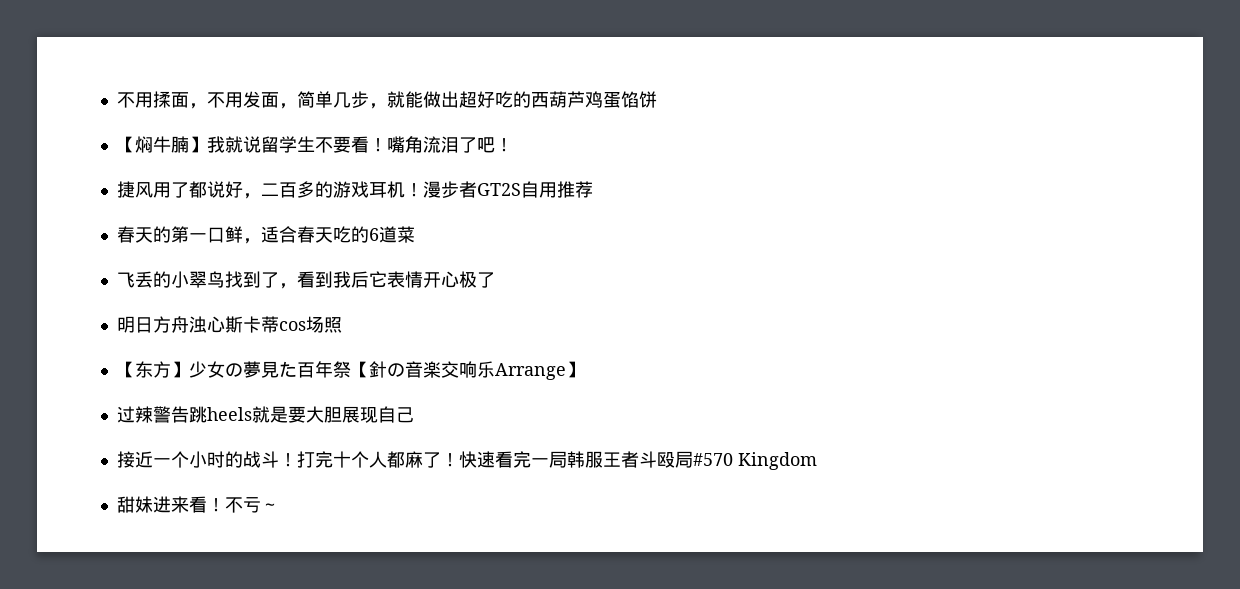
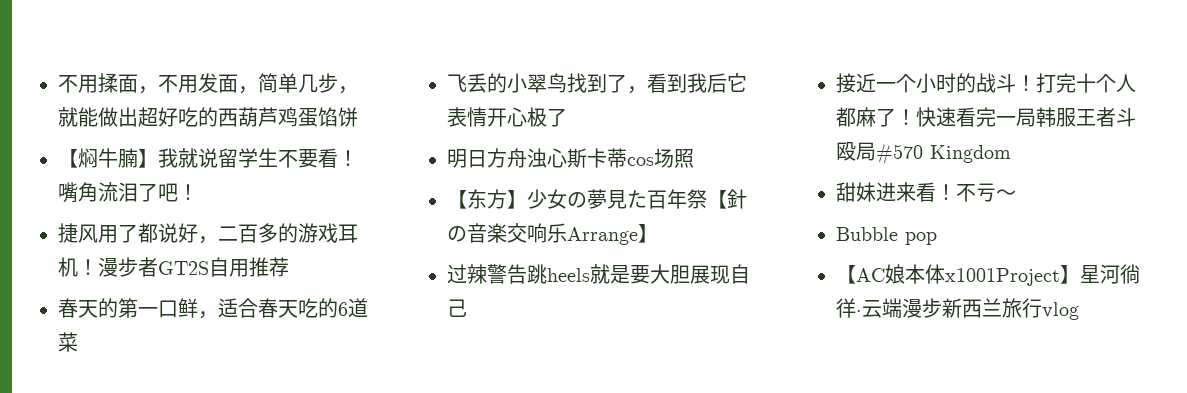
(279, 507) none -> [836,227,937,245] [836,264,1140,286] [836,298,1079,320] // Bubble pop // 【AC娘本体x1001Project】星河徜徉·云端漫步新西兰旅行vlog

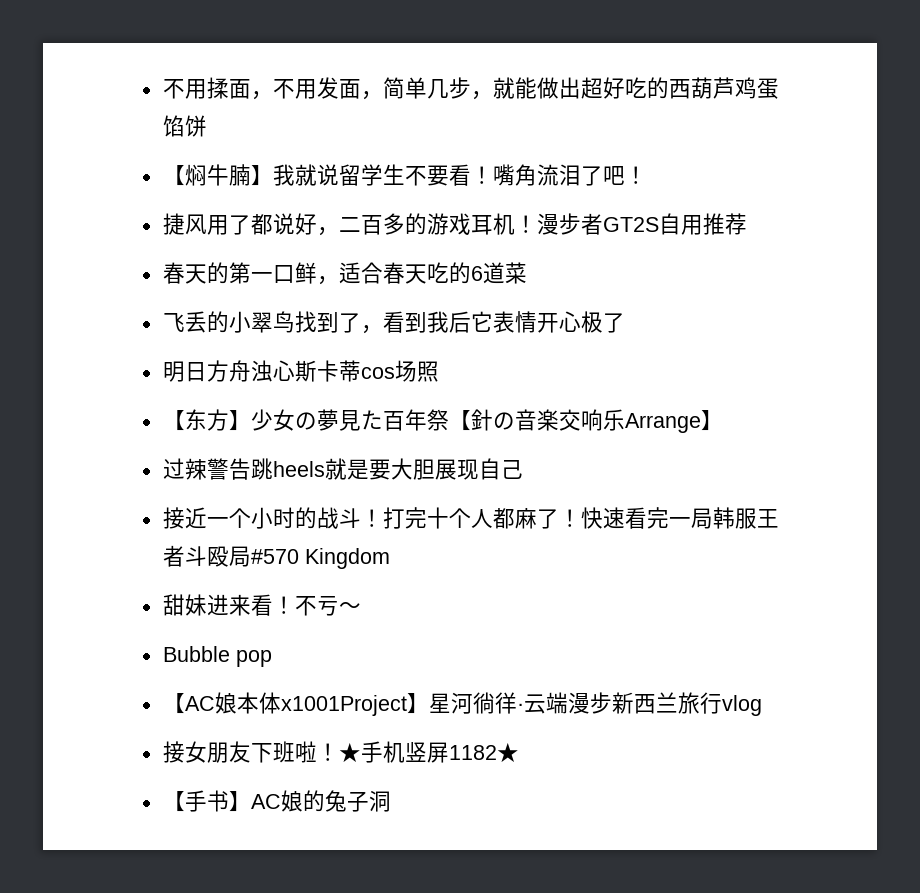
(1079, 311) none -> [162,741,519,763] [162,790,391,812] // 接女朋友下班啦！★手机竖屏1182★ // 【手书】AC娘的兔子洞

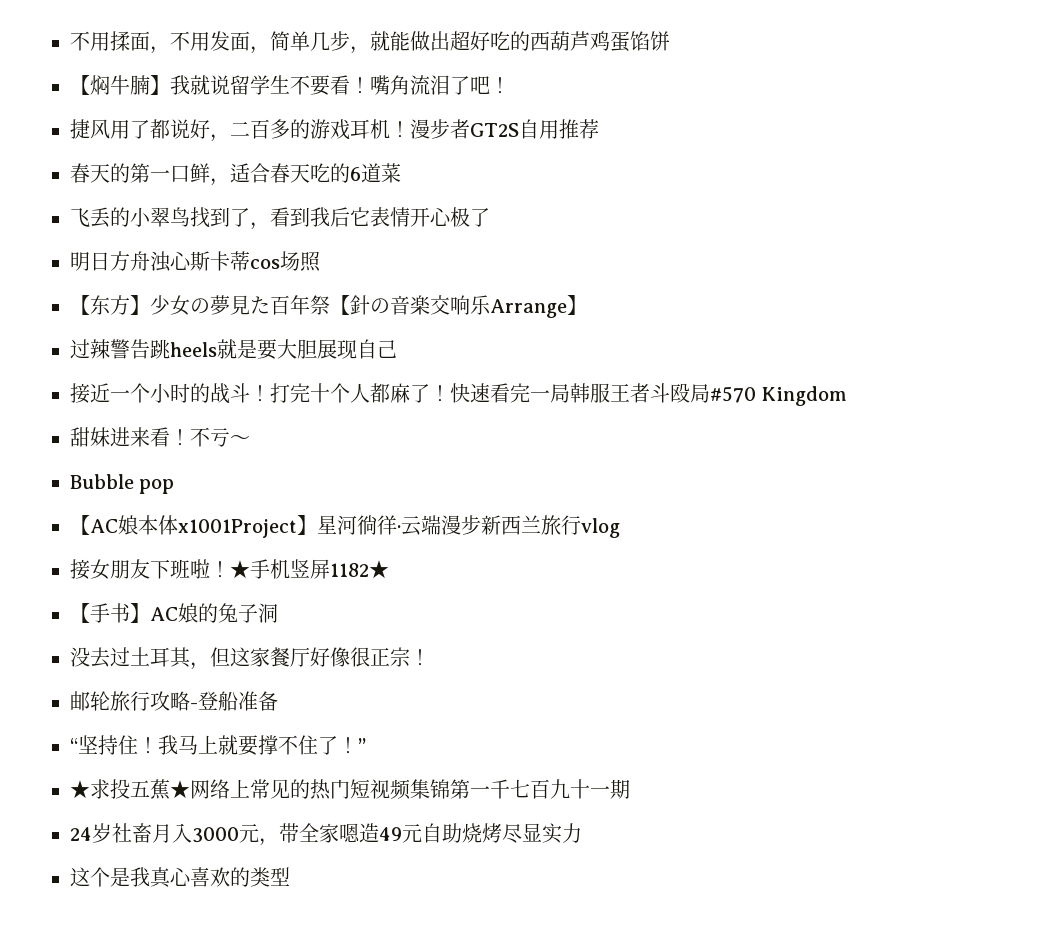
(391, 801) none -> [70,647,430,670] [70,691,278,711] [70,735,366,756] [70,779,630,800] [70,823,582,846] [70,867,290,888] // 没去过土耳其，但这家餐厅好像很正宗！ // 邮轮旅行攻略-登船准备 // “坚持住！我马上就要撑不住了！” // ★求投五蕉★网络上常见的热门短视频集锦第一千七百九十一期 // 24岁社畜月入3000元，带全家嗯造49元自助烧烤尽显实力 // 这个是我真心喜欢的类型

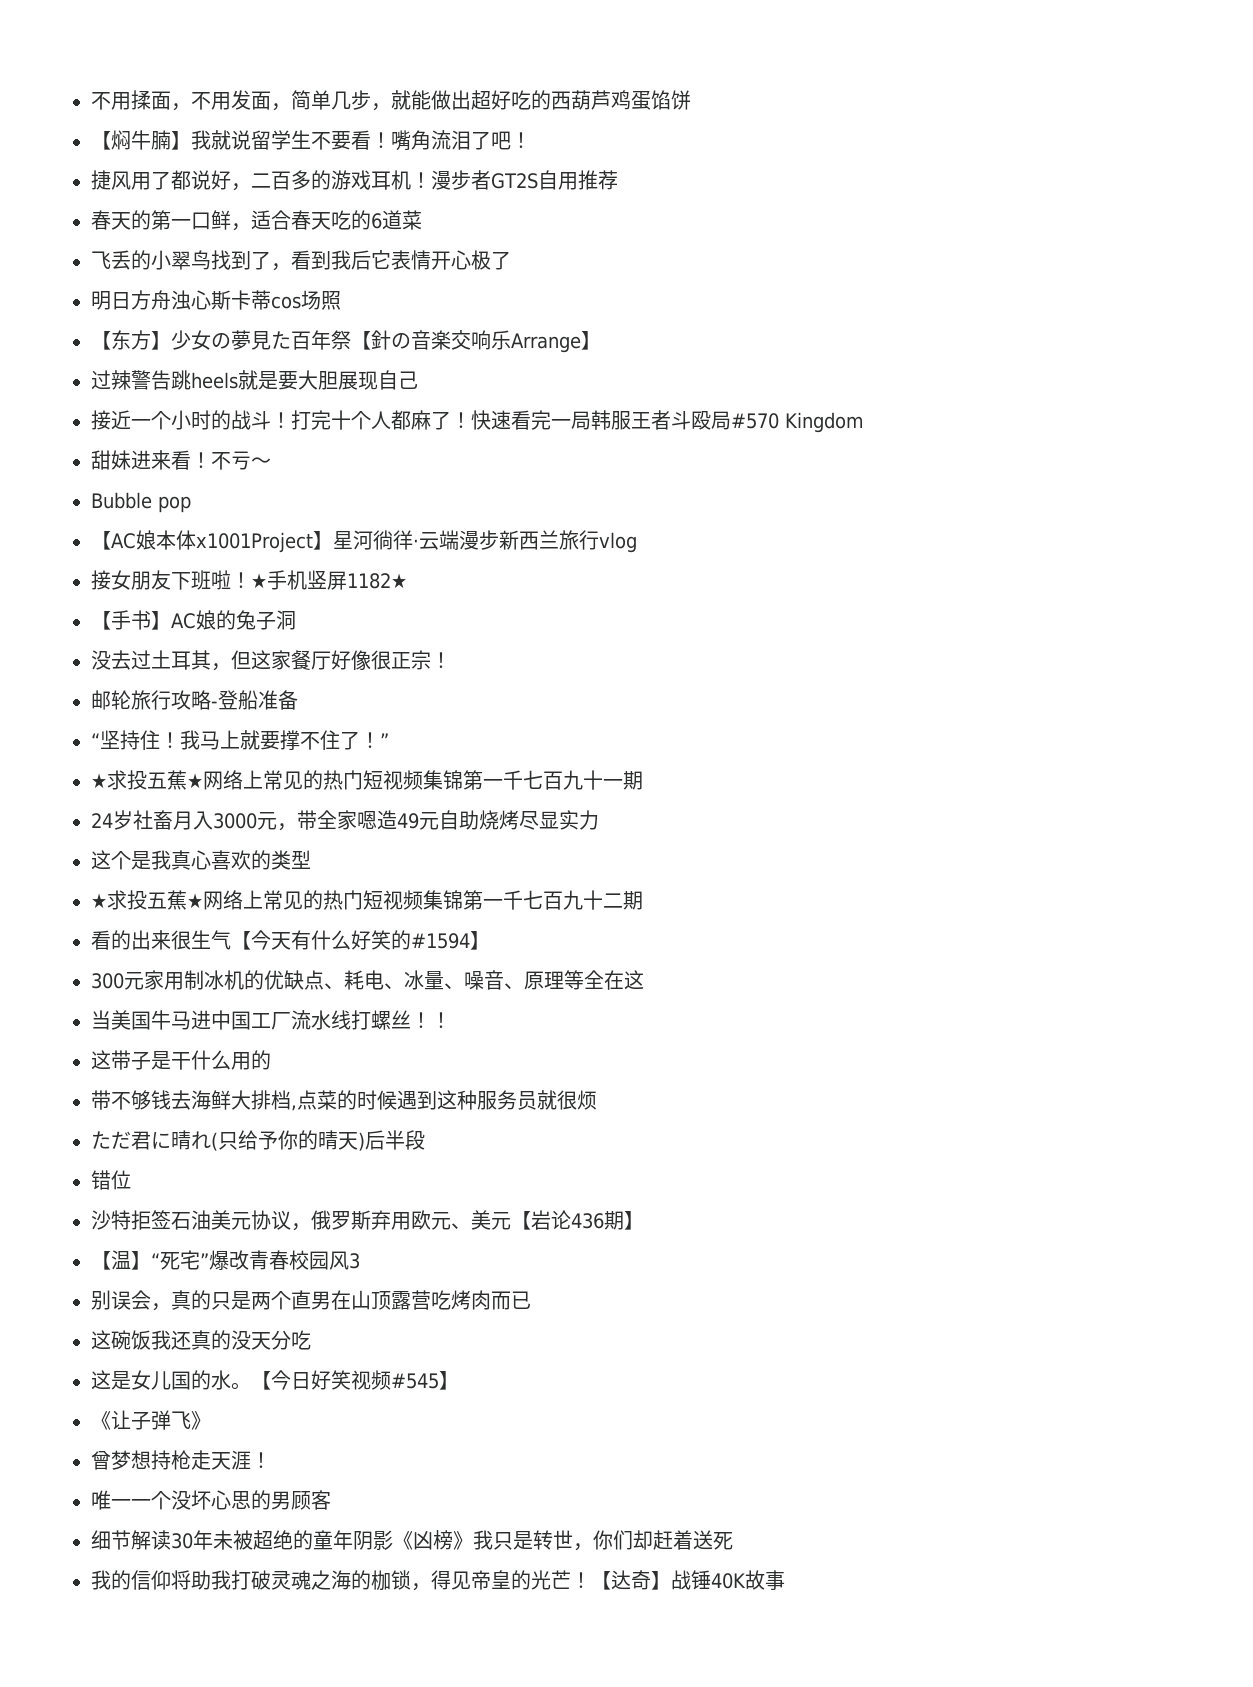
(290, 876) none -> [91,890,643,910] [91,930,490,950] [91,970,644,990] [91,1010,451,1030] [91,1050,271,1070] [91,1090,597,1111] [91,1130,425,1151] [91,1170,131,1190] [91,1210,644,1231] [91,1250,360,1271] [91,1290,531,1311] [91,1330,311,1350] [91,1370,459,1390] [91,1410,211,1430] [91,1450,271,1470] [91,1490,331,1510] [91,1530,733,1551] [91,1570,785,1591] // ★求投五蕉★网络上常见的热门短视频集锦第一千七百九十二期 // 看的出来很生气【今天有什么好笑的#1594】 // 300元家用制冰机的优缺点、耗电、冰量、噪音、原理等全在这 // 当美国牛马进中国工厂流水线打螺丝！！ // 这带子是干什么用的 // 带不够钱去海鲜大排档,点菜的时候遇到这种服务员就很烦 // ただ君に晴れ(只给予你的晴天)后半段 // 错位 // 沙特拒签石油美元协议，俄罗斯弃用欧元、美元【岩论436期】 // 【温】“死宅”爆改青春校园风3 // 别误会，真的只是两个直男在山顶露营吃烤肉而已 // 这碗饭我还真的没天分吃 // 这是女儿国的水。【今日好笑视频#545】 // 《让子弹飞》 // 曾梦想持枪走天涯！ // 唯一一个没坏心思的男顾客 // 细节解读30年未被超绝的童年阴影《凶榜》我只是转世，你们却赶着送死 // 我的信仰将助我打破灵魂之海的枷锁，得见帝皇的光芒！【达奇】战锤40K故事

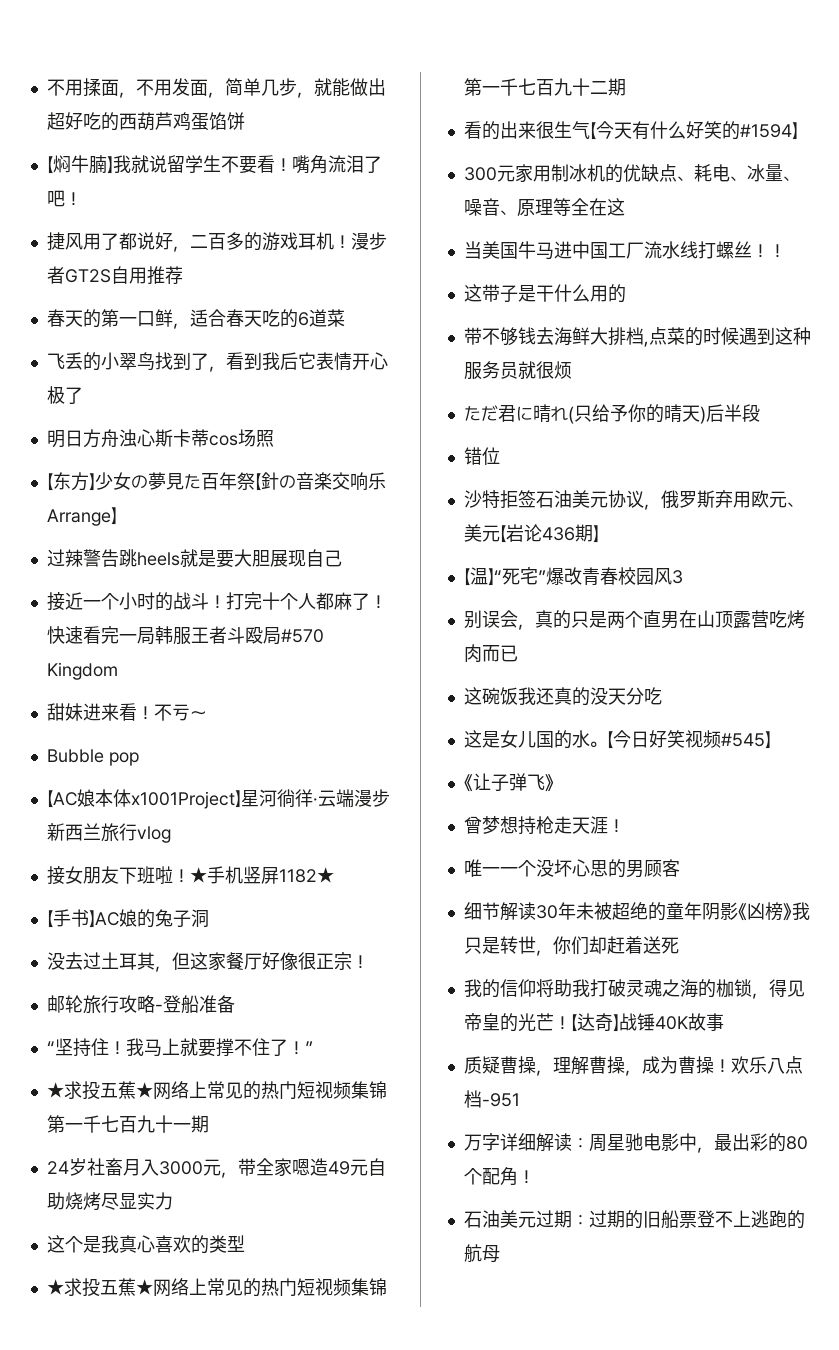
(785, 1580) none -> [463,1056,803,1076] [463,1090,520,1108] [463,1133,808,1153] [463,1167,535,1186] [463,1210,805,1229] [463,1244,500,1263] // 质疑曹操，理解曹操，成为曹操！欢乐八点档-951 // 万字详细解读：周星驰电影中，最出彩的80个配角！ // 石油美元过期：过期的旧船票登不上逃跑的航母

